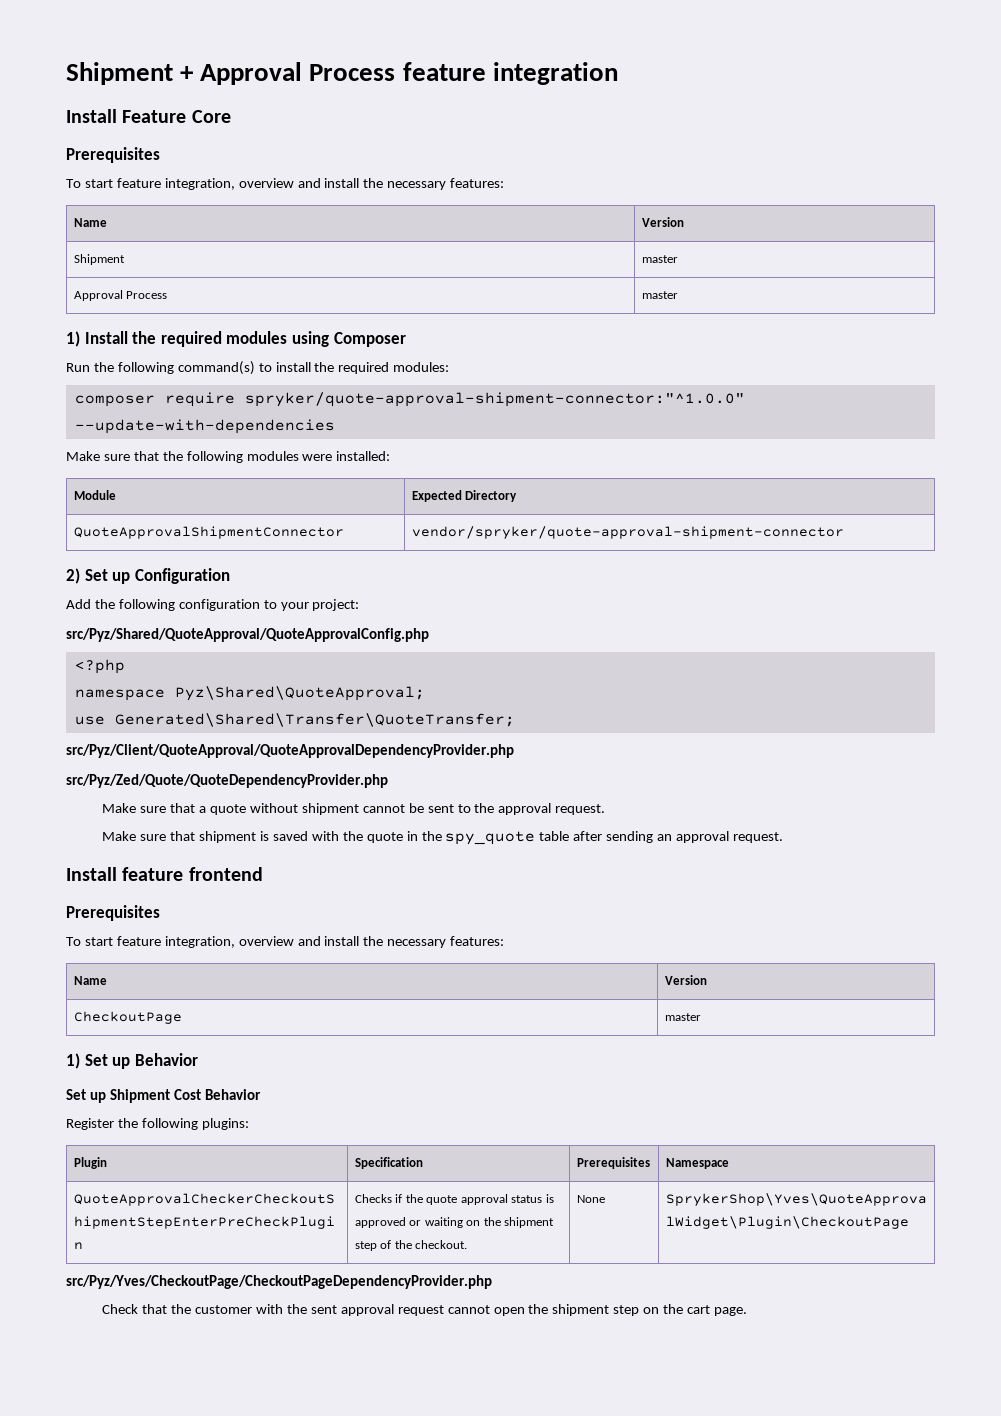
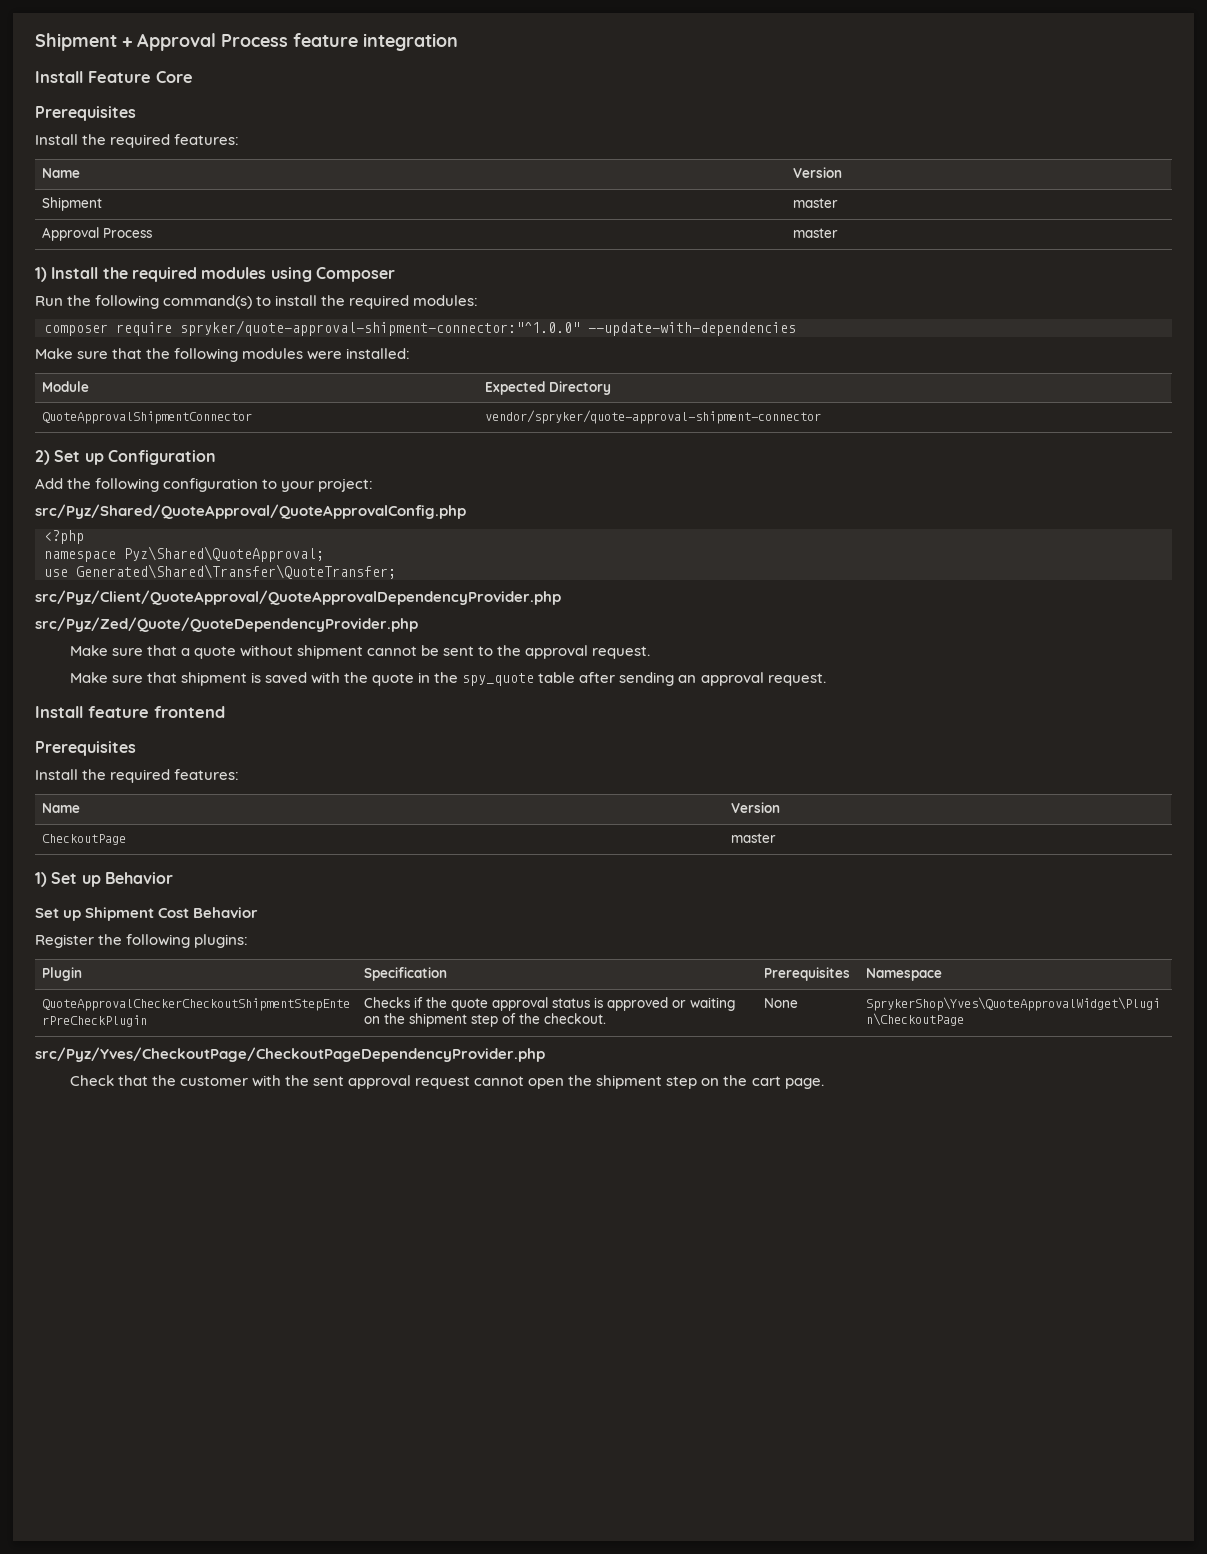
[66,178,447,190] To start feature integration, overview and install the necessary -> [35,134,171,148] Install the required
[66,936,447,948] To start feature integration, overview and install the necessary -> [35,769,171,783] Install the required

